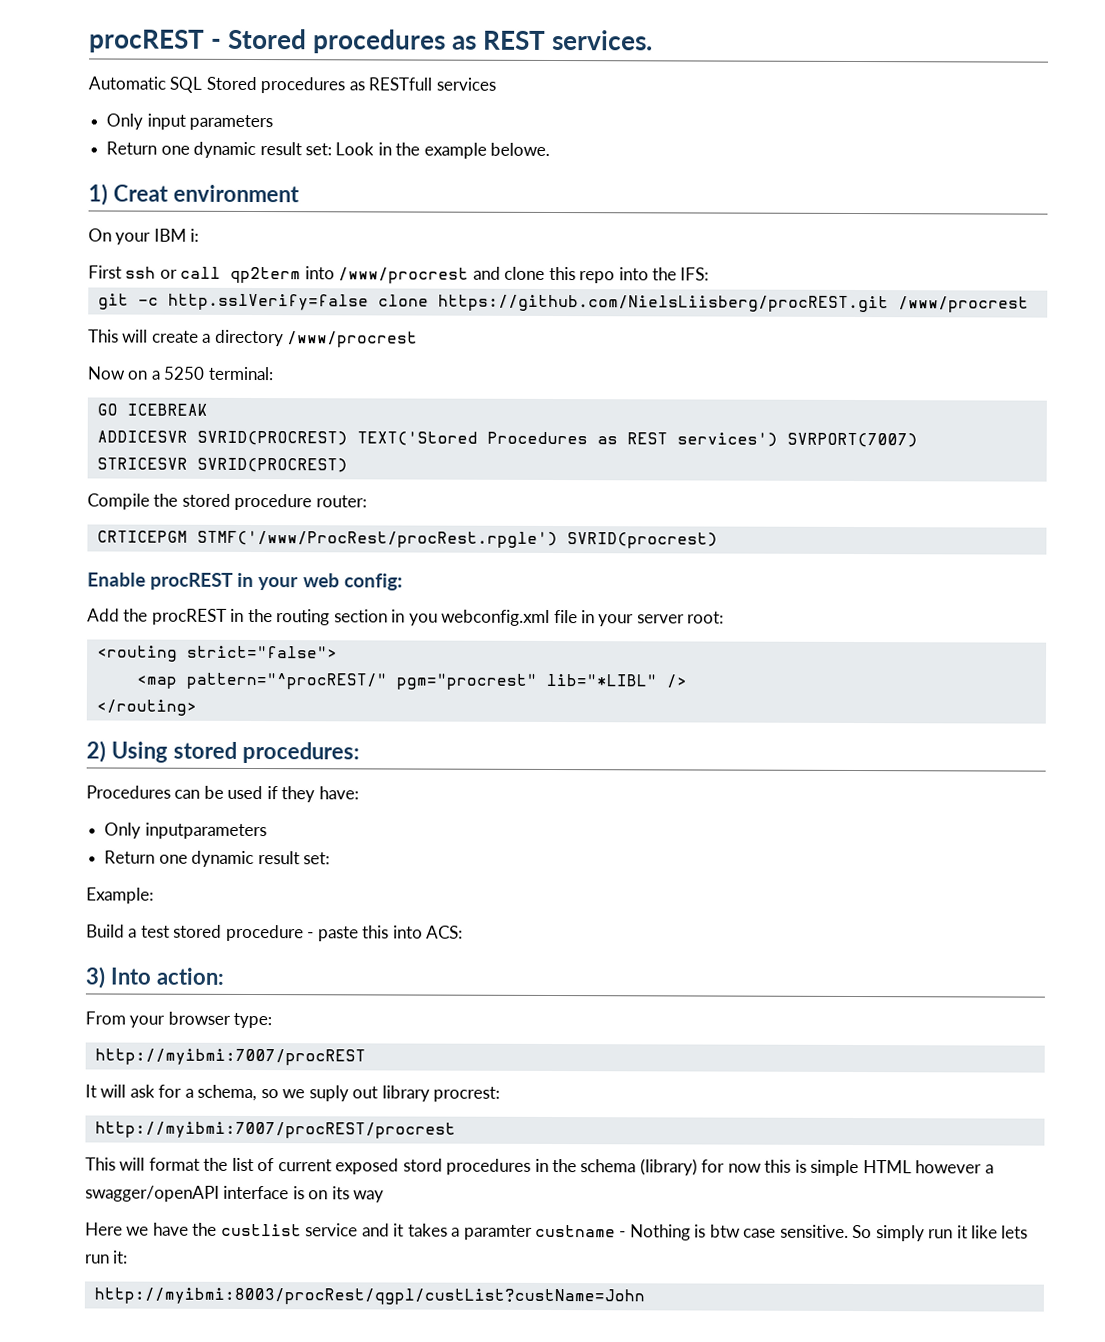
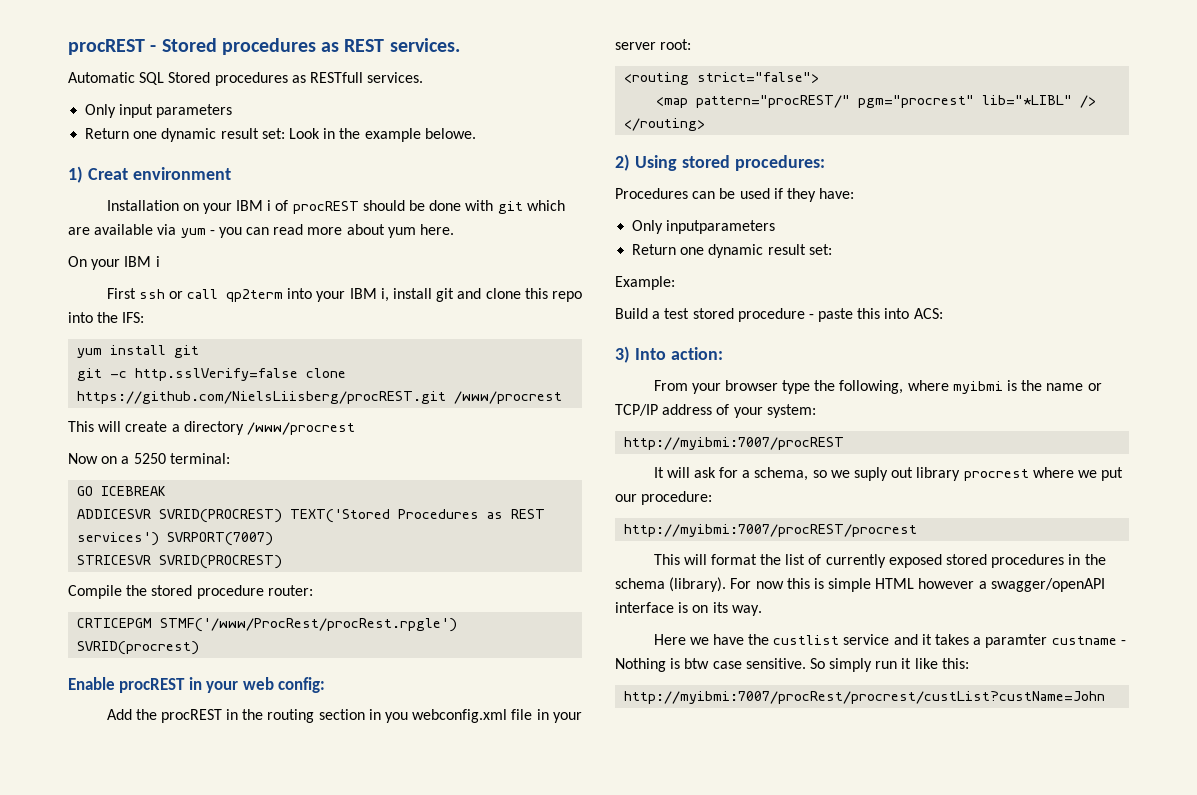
[435,77,496,91] services -> [367,72,424,83] services.
(300, 193) none -> [106,200,565,214] [68,224,455,238] // Installation on your IBM i of procREST should be done with git which are available via yum - you can read more about yum here.
[190,228,200,242] i: -> [155,256,160,267] i
[338,267,470,284] /www/procrest -> [316,288,455,302] your IBM i, install git
(710, 274) none -> [77,345,200,358] // yum install git
[185,672,387,690] pattern="^procREST/" -> [696,95,851,108] pattern="procREST/"
[233,1012,273,1029] type: -> [782,380,1102,394] [615,404,816,418] type the following, where myibmi is the name or TCP/IP address of your system:
[433,1086,501,1102] procrest: -> [963,467,1124,481] [615,491,713,505] procrest where we put our procedure:
[277,1158,443,1175] current exposed stord -> [825,554,988,568] currently exposed stored
[639,1158,726,1176] (library) for -> [669,577,752,592] (library). For
[353,1190,385,1203] way -> [731,605,762,616] way.
[1001,1225,1029,1239] [85,1250,129,1264] [93,1287,645,1306] lets run it: // http://myibmi:8003/procRest/qgpl/custList?custName=John -> [941,658,969,669] [624,691,1106,704] this: // http://myibmi:7007/procRest/procrest/custList?custName=John

